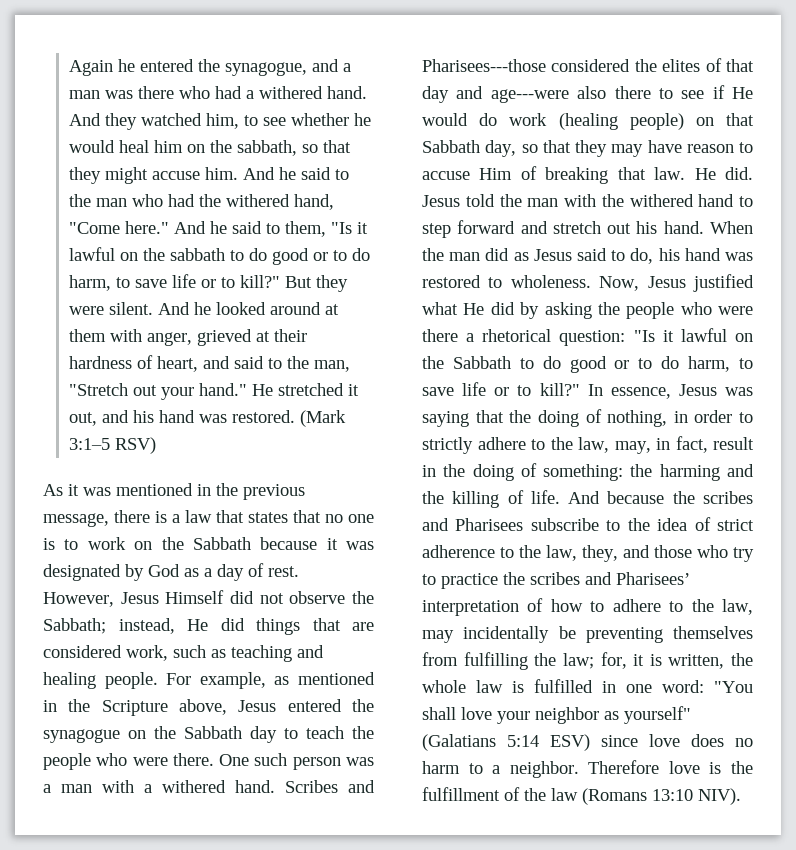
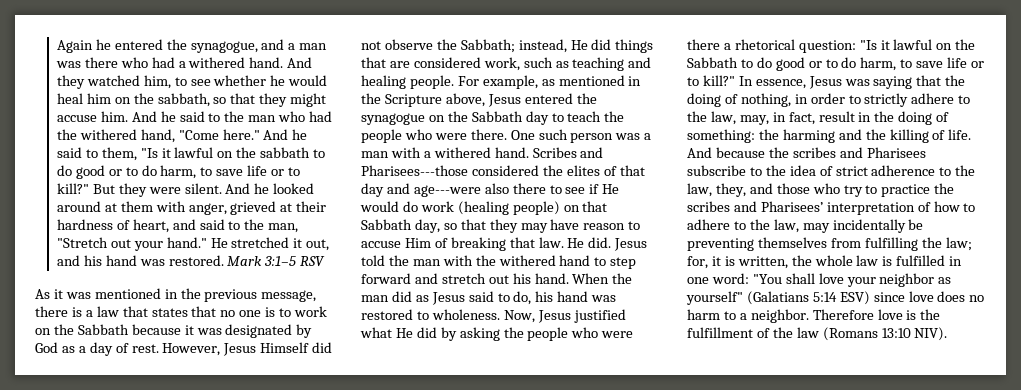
[299,410,346,427] [68,437,156,454] (Mark 3:1–5 RSV) -> [227,256,326,267] Mark 3:1–5 RSV

